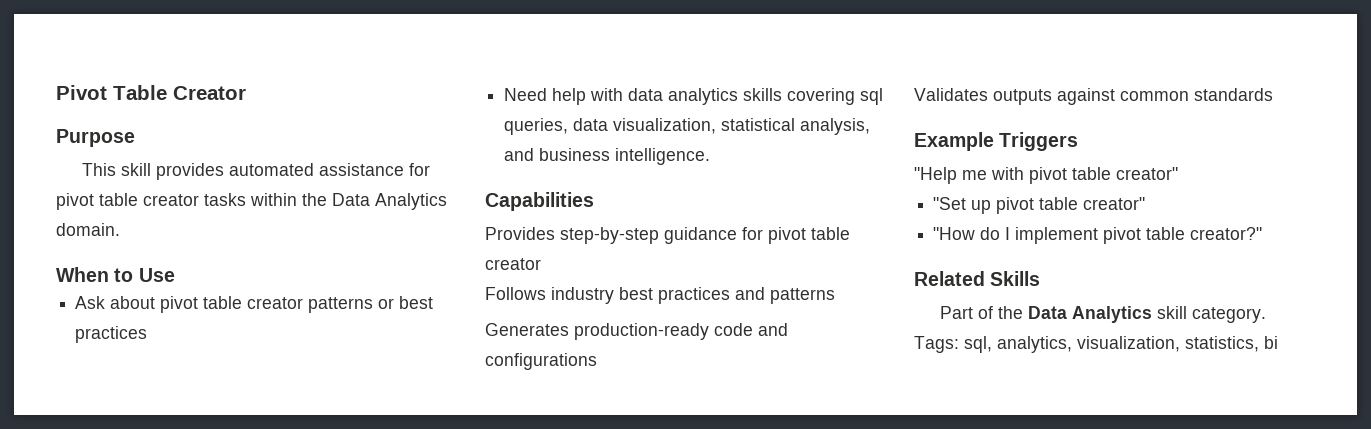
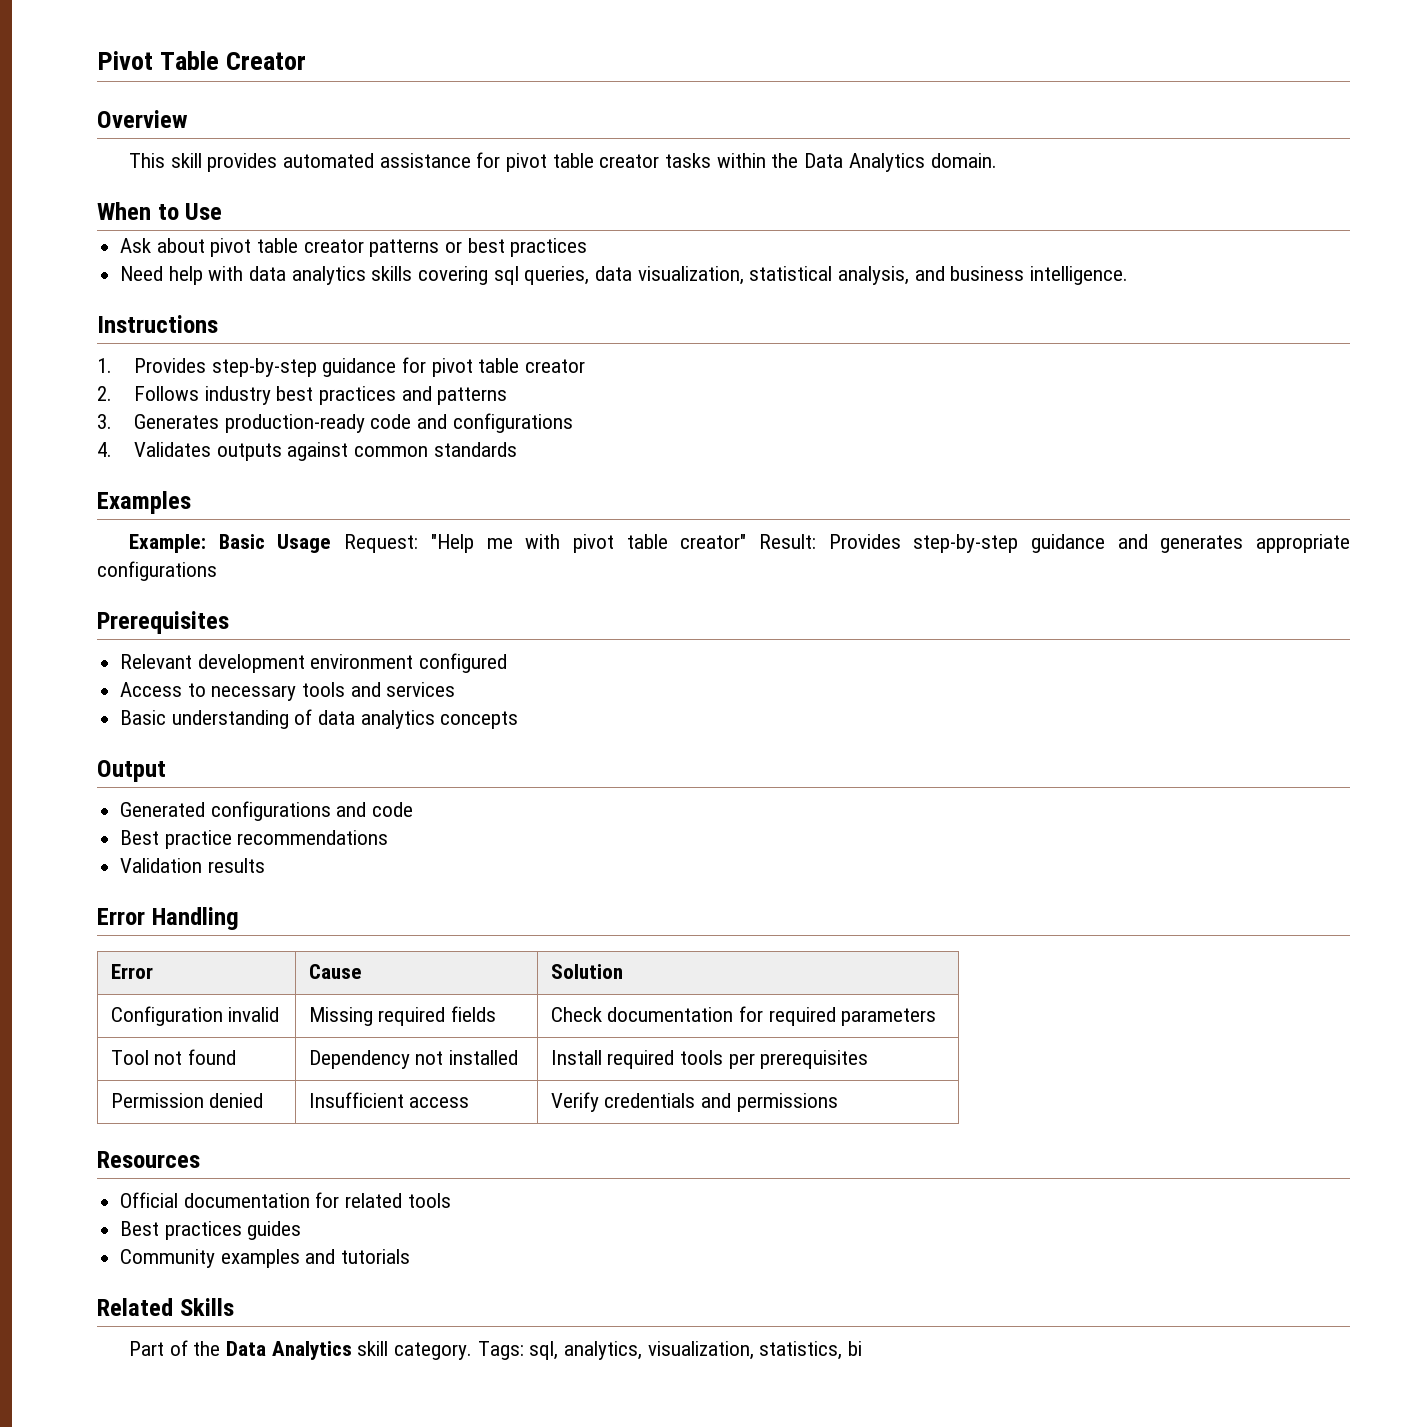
[56,129,135,147] Purpose -> [97,110,188,128] Overview
[485,192,594,211] Capabilities // -> [97,315,218,333] [97,358,112,373] Instructions // 1.
(541, 264) none -> [97,386,112,401] 2.
(835, 296) none -> [97,414,112,429] 3.
(597, 361) none -> [97,442,112,457] 4.
[914,132,1079,151] Example Triggers // -> [97,491,191,514] [129,534,419,553] Examples // Example: Basic Usage Request:
[933,197,1146,214] [933,227,1263,244] // "Set up pivot table creator" // "How do I implement pivot table creator?" -> [758,534,1350,553] [97,561,217,581] [97,611,229,634] [120,653,508,673] [120,682,456,701] [120,709,519,729] [97,760,166,782] [120,801,414,821] [120,830,389,849] [120,858,265,873] [97,907,239,930] [110,964,153,979] [308,964,362,979] [550,964,623,979] [110,1006,280,1026] [308,1006,497,1026] [550,1006,937,1026] [110,1049,237,1065] [308,1050,519,1069] [550,1050,869,1069] [110,1093,264,1108] [308,1092,470,1108] [550,1092,838,1112] [97,1151,200,1168] [120,1192,451,1208] [120,1221,302,1240] [120,1249,411,1268] Result: Provides step-by-step guidance and generates appropriate configurations // Prerequisites // Relevant development environment configured // Access to necessary tools and services // Basic understanding of data analytics concepts // Output // Generated configurations and code // Best practice recommendations // Validation results // Error Handling // Error | Cause | Solution // Configuration invalid | Missing required fields | Check documentation for required parameters // Tool not found | Dependency not installed | Install required tools per prerequisites // Permission denied | Insufficient access | Verify credentials and permissions // Resources // Official documentation for related tools // Best practices guides // Community examples and tutorials

